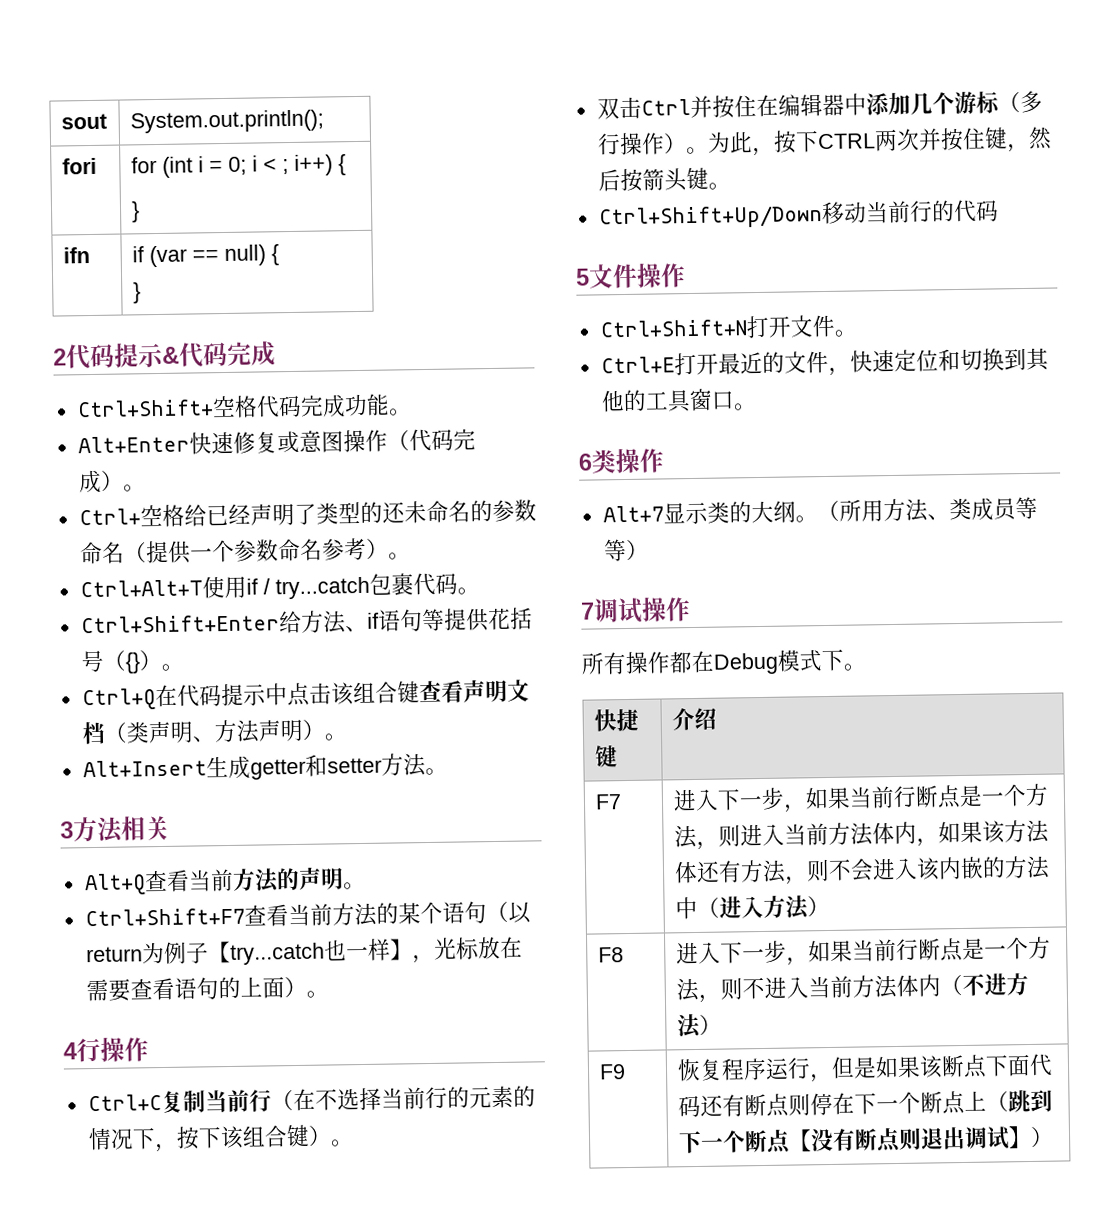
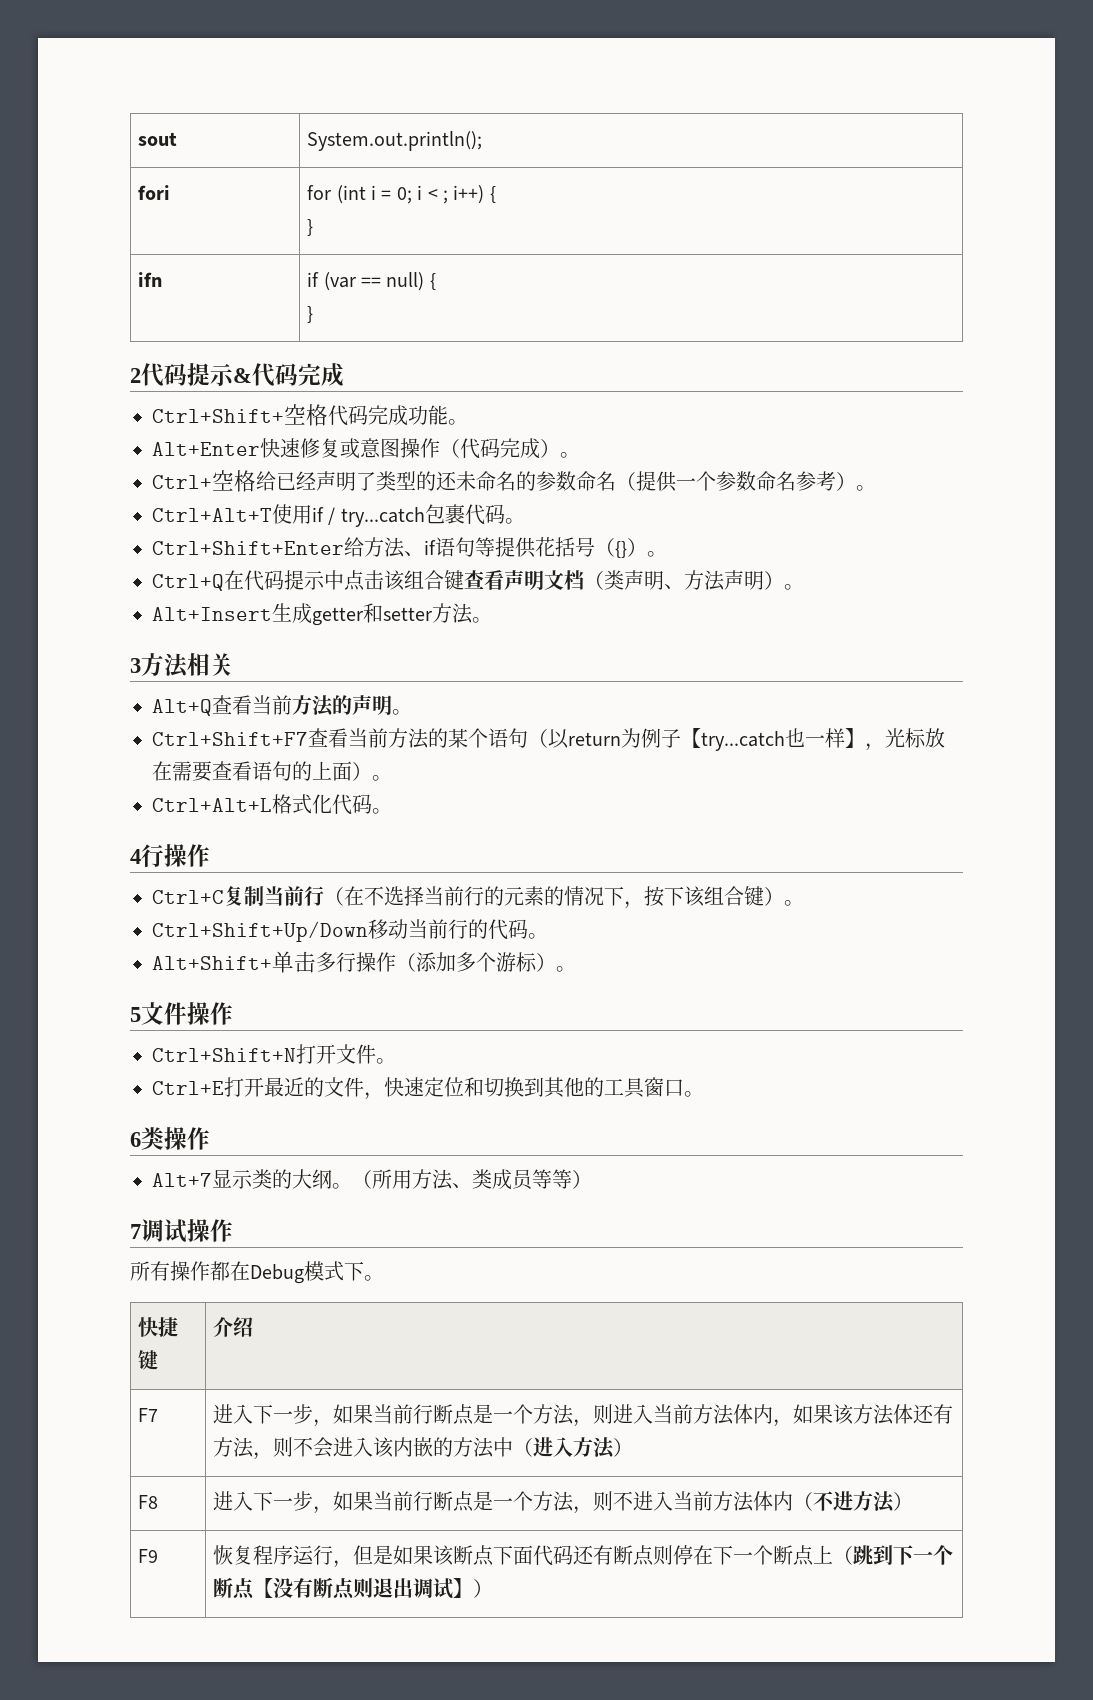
(329, 994) none -> [152,794,392,815] // Ctrl+Alt+L格式化代码。
[596,90,1043,120] [596,126,1052,157] [597,167,731,193] // 双击Ctrl并按住在编辑器中添加几个游标（多行操作）。为此，按下CTRL两次并按住键，然后按箭头键。 -> (804, 903) none
(999, 211) none -> [528,933,548,939] [152,951,576,973] 。 // Alt+Shift+单击多行操作（添加多个游标）。

